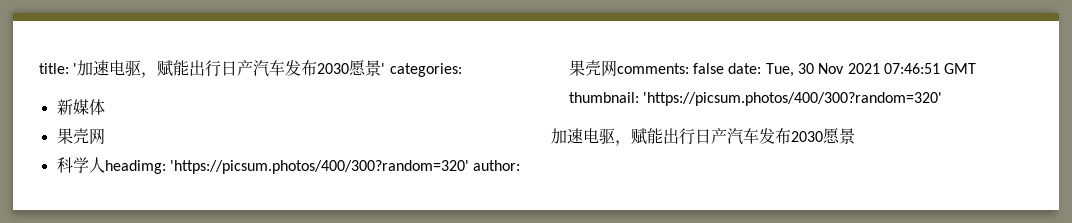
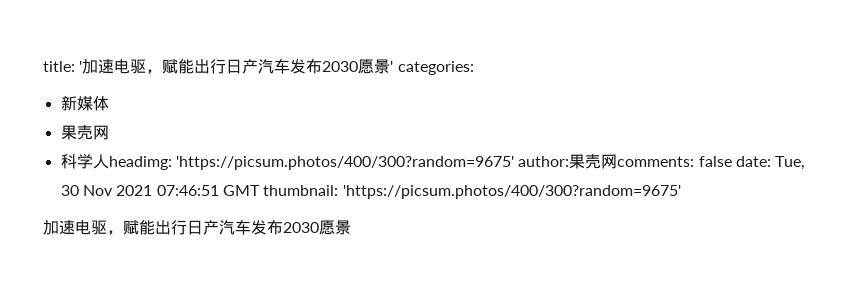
[169,160,469,174] 'https://picsum.photos/400/300?random=320' -> [175,156,514,170] 'https://picsum.photos/400/300?random=9675'
[642,92,942,106] 'https://picsum.photos/400/300?random=320' -> [342,185,681,199] 'https://picsum.photos/400/300?random=9675'

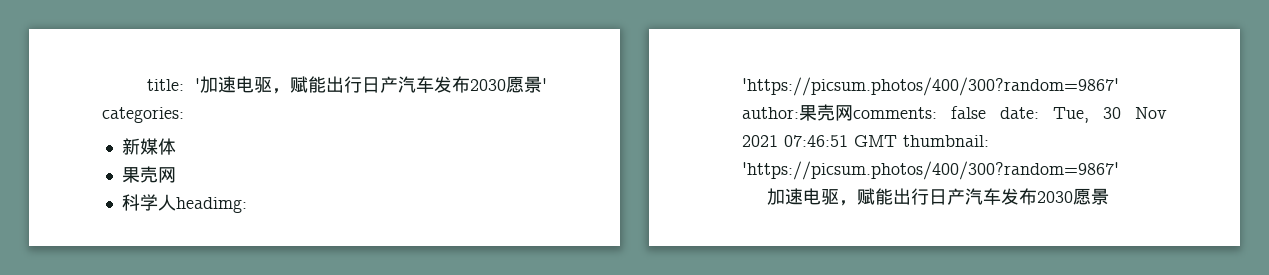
[175,156,514,170] 'https://picsum.photos/400/300?random=9675' -> [741,77,1119,96] 'https://picsum.photos/400/300?random=9867'
[342,185,681,199] 'https://picsum.photos/400/300?random=9675' -> [741,161,1119,180] 'https://picsum.photos/400/300?random=9867'

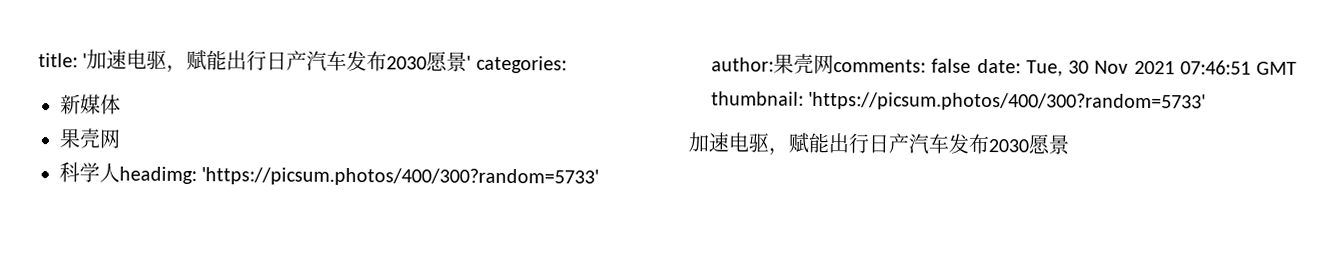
[741,77,1119,96] 'https://picsum.photos/400/300?random=9867' -> [201,167,600,187] 'https://picsum.photos/400/300?random=5733'
[741,161,1119,180] 'https://picsum.photos/400/300?random=9867' -> [808,91,1207,112] 'https://picsum.photos/400/300?random=5733'

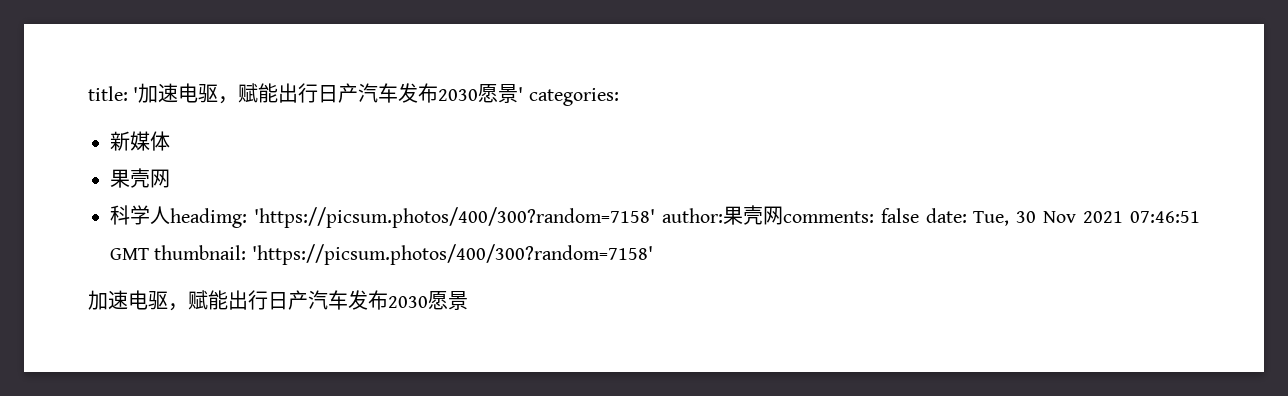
[201,167,600,187] 'https://picsum.photos/400/300?random=5733' -> [253,207,655,228] 'https://picsum.photos/400/300?random=7158'
[808,91,1207,112] 'https://picsum.photos/400/300?random=5733' -> [251,244,653,265] 'https://picsum.photos/400/300?random=7158'

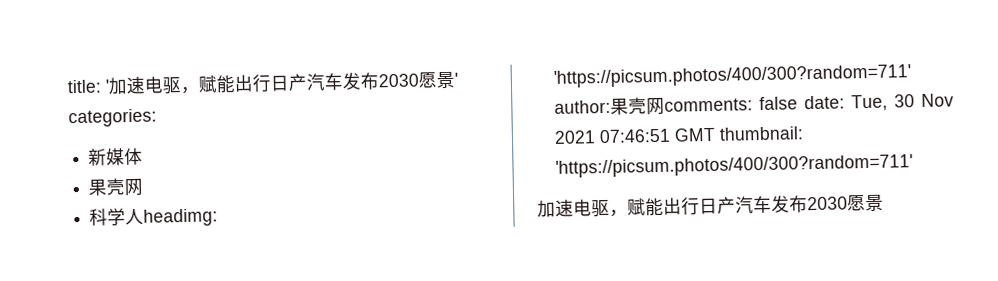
[253,207,655,228] 'https://picsum.photos/400/300?random=7158' -> [553,64,912,88] 'https://picsum.photos/400/300?random=711'
[251,244,653,265] 'https://picsum.photos/400/300?random=7158' -> [555,154,914,178] 'https://picsum.photos/400/300?random=711'

